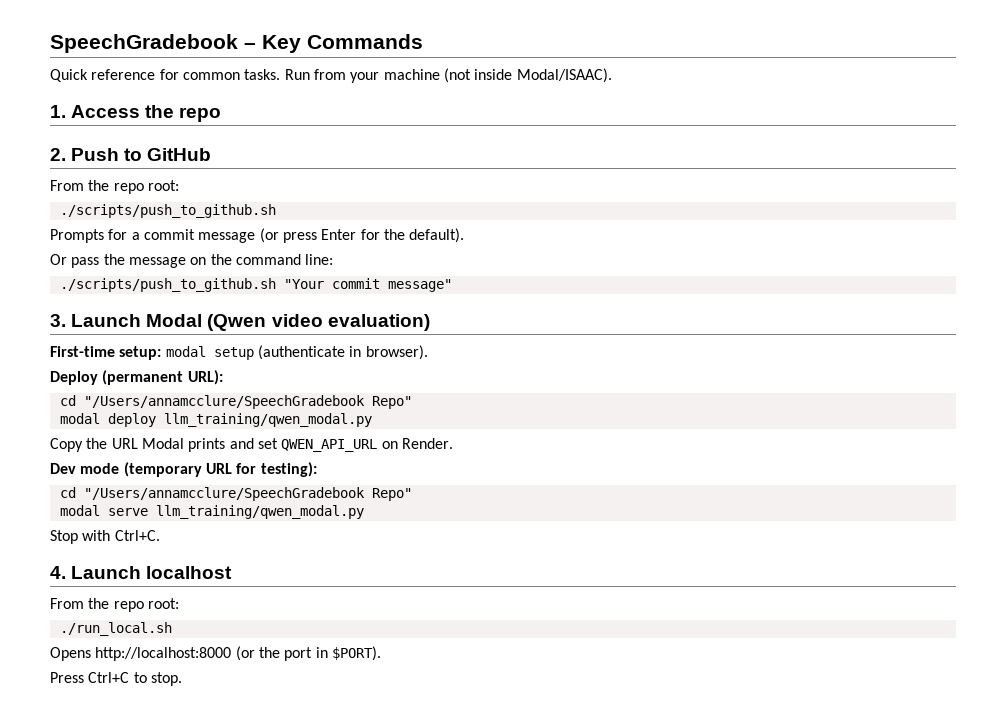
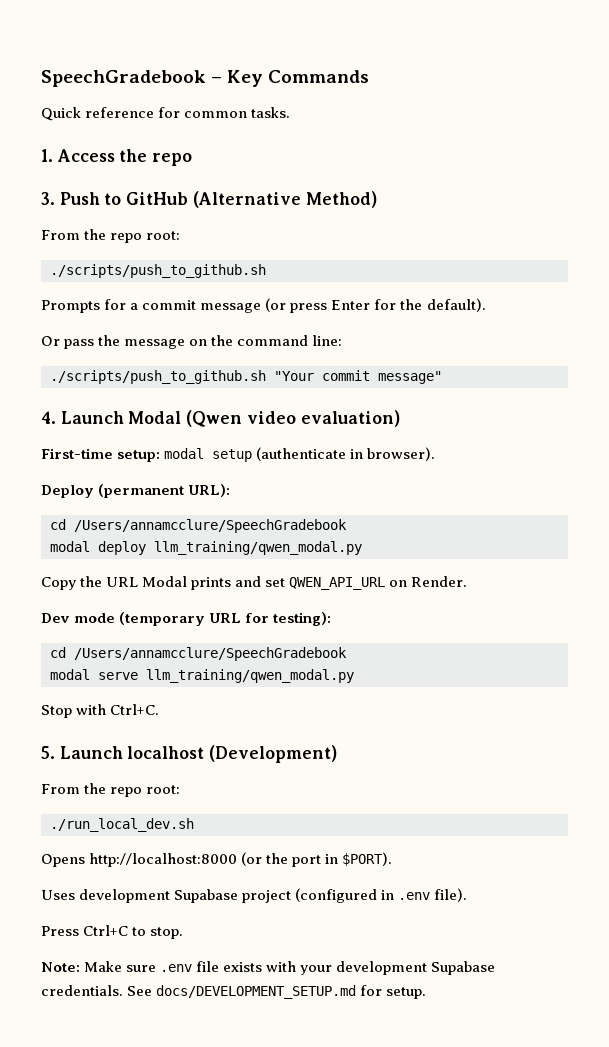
[284,68,612,83] Run from your machine (not inside Modal/ISAAC). -> (291, 112) none
[50,148,66,161] 2. -> [41,192,55,205] 3.
(212, 154) none -> [192,191,377,208] (Alternative Method)
[50,314,66,327] 3. -> [41,411,56,424] 4.
[83,395,412,409] "/Users/annamcclure/SpeechGradebook Repo" -> [74,519,347,533] /Users/annamcclure/SpeechGradebook
[83,487,412,501] "/Users/annamcclure/SpeechGradebook Repo" -> [74,647,347,661] /Users/annamcclure/SpeechGradebook
[50,566,66,579] 4. -> [41,746,55,759] 5.
[50,598,179,612] [59,622,172,636] // From the repo root: // ./run_local.sh -> [209,745,338,763] [41,783,181,797] [50,818,194,832] (Development) // From the repo root: // ./run_local_dev.sh
[50,672,182,686] Press Ctrl+C to stop. -> [41,888,468,903] [41,925,184,939] [41,961,496,975] [41,985,427,999] Uses development Supabase project (configured in .env file). // Press Ctrl+C to stop. // Note: Make sure .env file exists with your development Supabase credentials. See docs/DEVELOPMENT_SETUP.md for setup.

